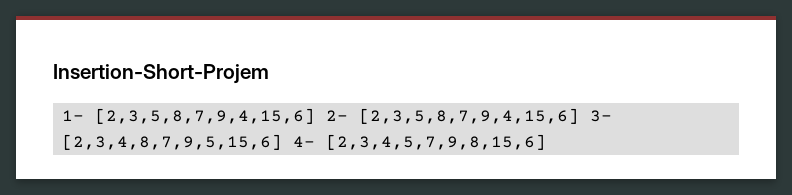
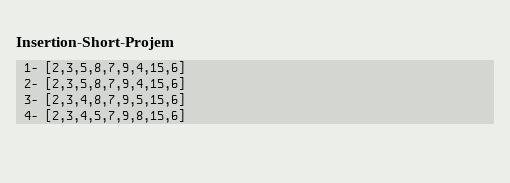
(315, 116) none -> (185, 68) //
(579, 116) none -> (185, 84) //
(282, 142) none -> (185, 100) //

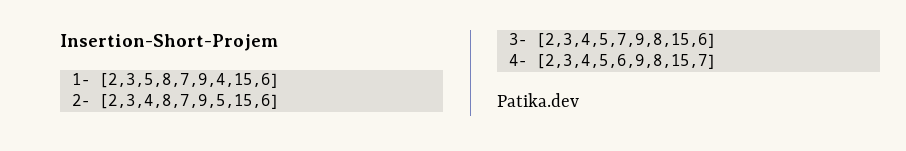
[44,77,185,91] [2,3,5,8,7,9,4,15,6] -> [98,94,279,109] [2,3,4,8,7,9,5,15,6]
[44,93,185,107] [2,3,4,8,7,9,5,15,6] -> [535,33,716,48] [2,3,4,5,7,9,8,15,6]
[44,109,185,123] [2,3,4,5,7,9,8,15,6] -> [535,54,716,69] [497,93,579,107] [2,3,4,5,6,9,8,15,7] // Patika.dev

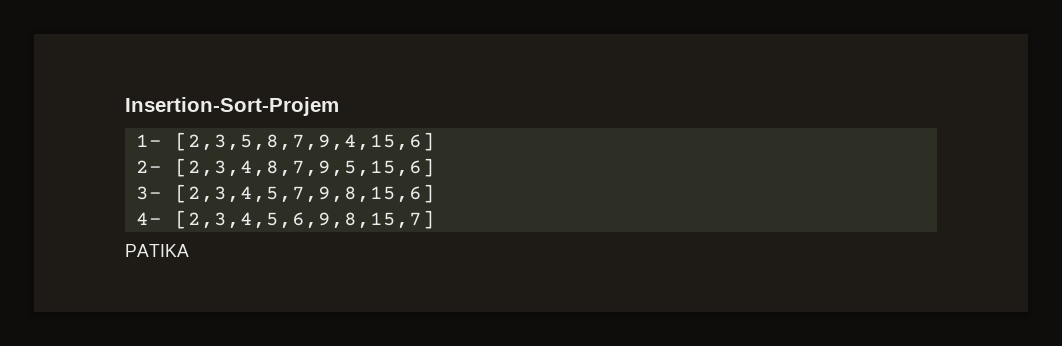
[60,34,278,51] Insertion-Short-Projem -> [125,97,339,116] Insertion-Sort-Projem
[497,93,579,107] Patika.dev -> [125,244,189,257] PATIKA

